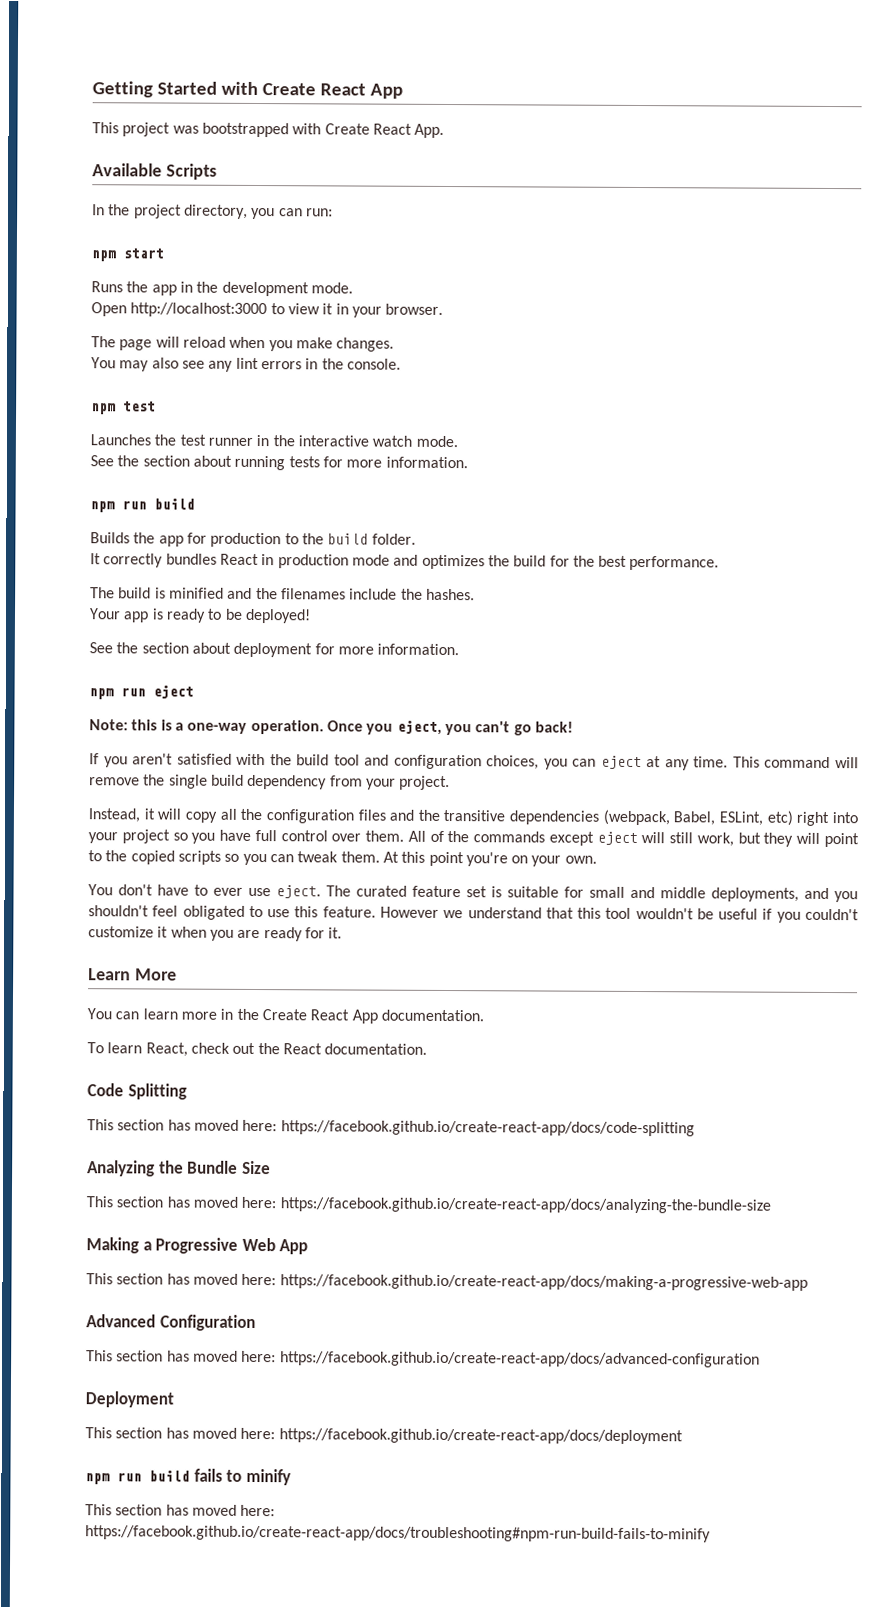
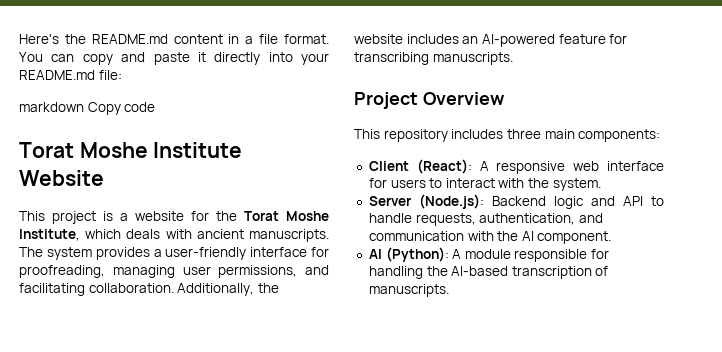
[92,81,403,99] [92,122,445,138] [92,163,217,180] [92,204,333,220] [91,248,164,262] [91,281,353,297] [91,302,444,318] [91,336,395,352] [91,357,401,372] [91,401,156,415] [90,434,458,448] [90,455,468,471] [90,498,195,513] [90,532,416,548] [90,553,720,571] [90,587,475,601] [89,608,311,624] [89,642,460,658] [89,685,194,700] [89,719,573,736] [89,753,859,771] [89,774,451,791] [88,808,858,827] [88,829,860,848] [88,850,597,867] [88,884,858,903] [88,905,860,923] [88,926,343,942] [88,968,177,981] [87,1008,484,1024] [87,1042,428,1057] [87,1083,187,1100] [87,1119,695,1137] [87,1160,271,1177] [86,1196,771,1214] [86,1237,309,1255] [86,1273,808,1291] [86,1314,256,1332] [86,1350,760,1368] [85,1391,174,1408] [85,1427,683,1445] [85,1468,291,1486] [85,1504,276,1517] [85,1525,711,1543] Getting Started with Create React App // This project was bootstrapped with Create React App. // Available Scripts // In the project directory, you can run: // npm start // Runs the app in the development mode. // Open http://localhost:3000 to view it in your browser. // The page will reload when you make changes. // You may also see any lint errors in the console. // npm test // Launches the test runner in the interactive watch mode. // See the section about running tests for more information. // npm run build // Builds the app for production to the build folder. // It correctly bundles React in production mode and optimizes the build for the best performance. // The build is minified and the filenames include the hashes. // Your app is ready to be deployed! // See the section about deployment for more information. // npm run eject // Note: this is a one-way operation. Once you eject, you can't go back! // If you aren't satisfied with the build tool and configuration choices, you can eject at any time. This command will remove the single build dependency from your project. // Instead, it will copy all the configuration files and the transitive dependencies (webpack, Babel, ESLint, etc) right into your project so you have full control over them. All of the commands except eject will still work, but they will point to the copied scripts so you can tweak them. At this point you're on your own. // You don't have to ever use eject. The curated feature set is suitable for small and middle deployments, and you shouldn't feel obligated to use this feature. However we understand that this tool wouldn't be useful if you couldn't customize it when you are ready for it. // Learn More // You can learn more in the Create React App documentation. // To learn React, check out the React documentation. // Code Splitting // This section has moved here: https://facebook.github.io/create-react-app/docs/code-splitting // Analyzing the Bundle Size // This section has moved here: https://facebook.github.io/create-react-app/docs/analyzing-the-bundle-size // Making a Progressive Web App // This section has moved here: https://facebook.github.io/create-react-app/docs/making-a-progressive-web-app // Advanced Configuration // This section has moved here: https://facebook.github.io/create-react-app/docs/advanced-configuration // Deployment // This section has moved here: https://facebook.github.io/create-react-app/docs/deployment // npm run build fails to minify // This section has moved here: https://facebook.github.io/create-react-app/docs/troubleshooting#npm-run-build-fails-to-minify -> [19,34,329,44] [19,52,329,65] [19,70,122,80] [19,102,156,115] [19,142,243,158] [19,170,104,186] [19,211,329,224] [19,229,329,242] [19,247,329,260] [19,265,329,278] [19,283,279,296] [354,34,628,47] [354,52,513,65] [354,92,505,109] [354,129,661,142] [368,159,664,174] [368,178,601,191] [368,194,664,209] [368,213,603,226] [368,231,612,244] [368,247,610,262] [368,266,609,279] [368,284,449,297] Here's the README.md content in a file format. You can copy and paste it directly into your README.md file: // markdown Copy code // Torat Moshe Institute Website // This project is a website for the Torat Moshe Institute, which deals with ancient manuscripts. The system provides a user-friendly interface for proofreading, managing user permissions, and facilitating collaboration. Additionally, the website includes an AI-powered feature for transcribing manuscripts. // Project Overview // This repository includes three main components: // Client (React): A responsive web interface for users to interact with the system. // Server (Node.js): Backend logic and API to handle requests, authentication, and communication with the AI component. // AI (Python): A module responsible for handling the AI-based transcription of manuscripts.

